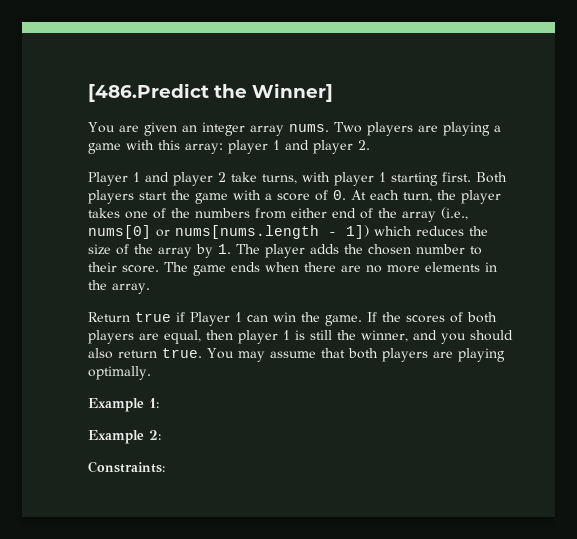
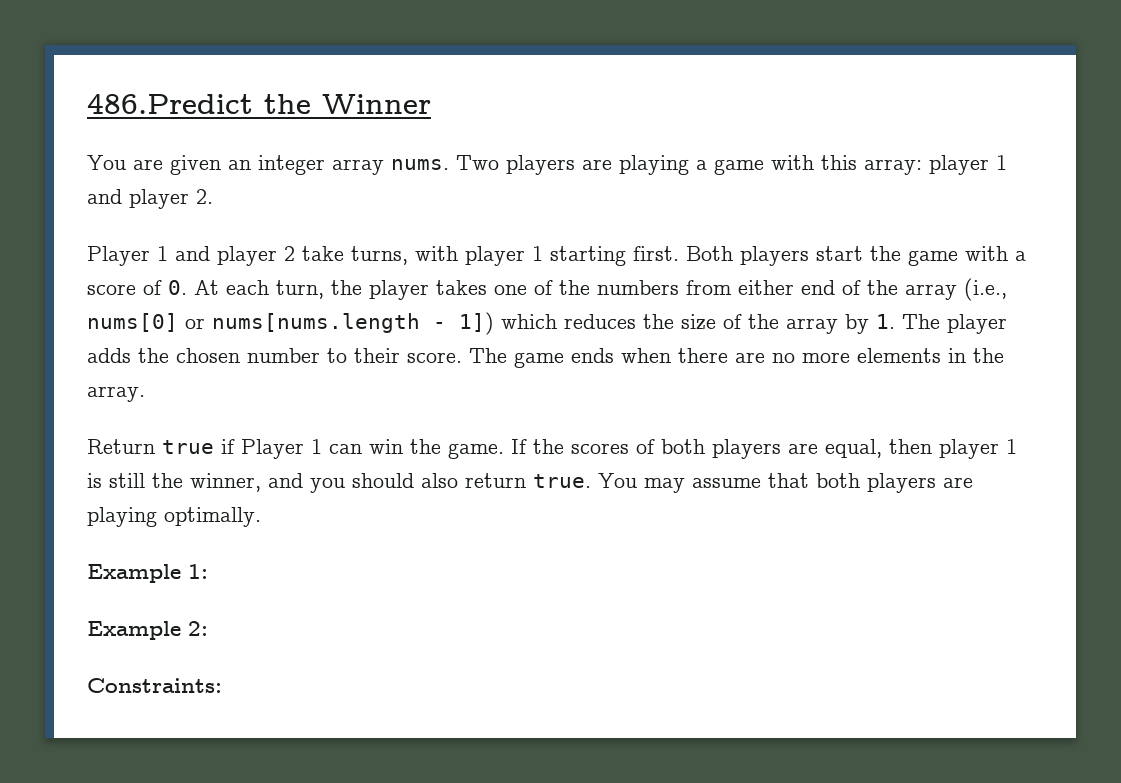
[88,83,333,102] [486.Predict the Winner] -> [87,94,431,114] 486.Predict the Winner

